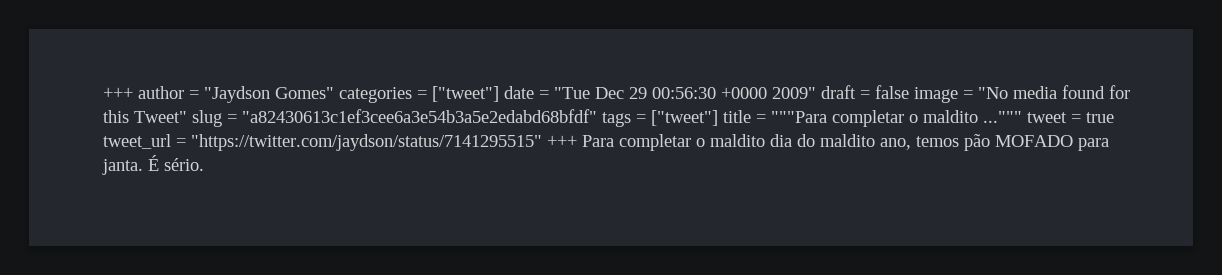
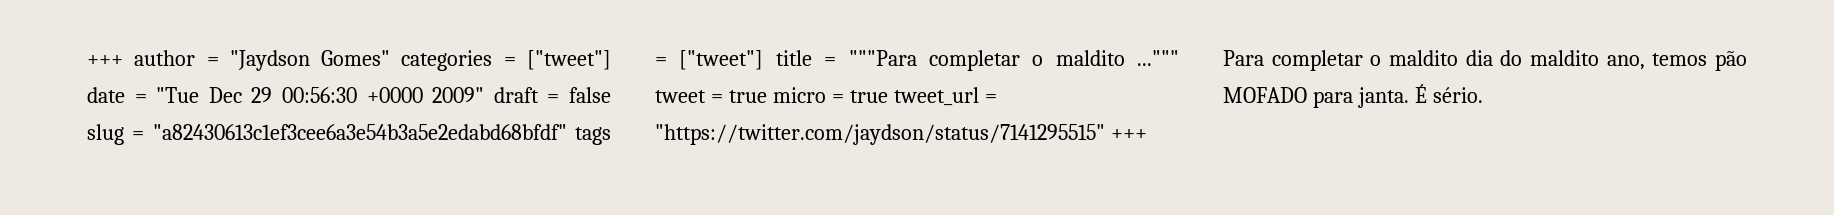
[914,85,1130,103] [103,110,187,123] image = "No media found for this Tweet" -> (612, 95) none
(1114, 117) none -> [772,87,888,103] micro = true

